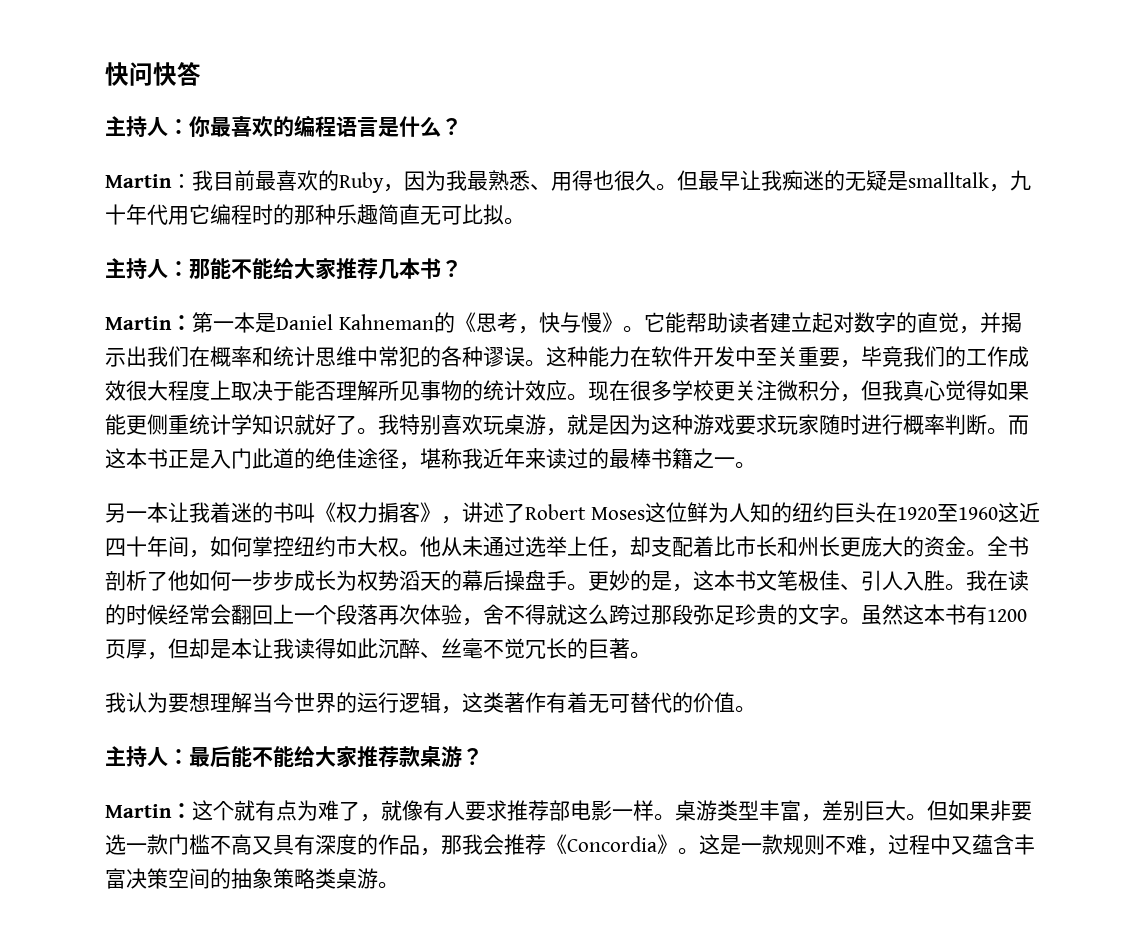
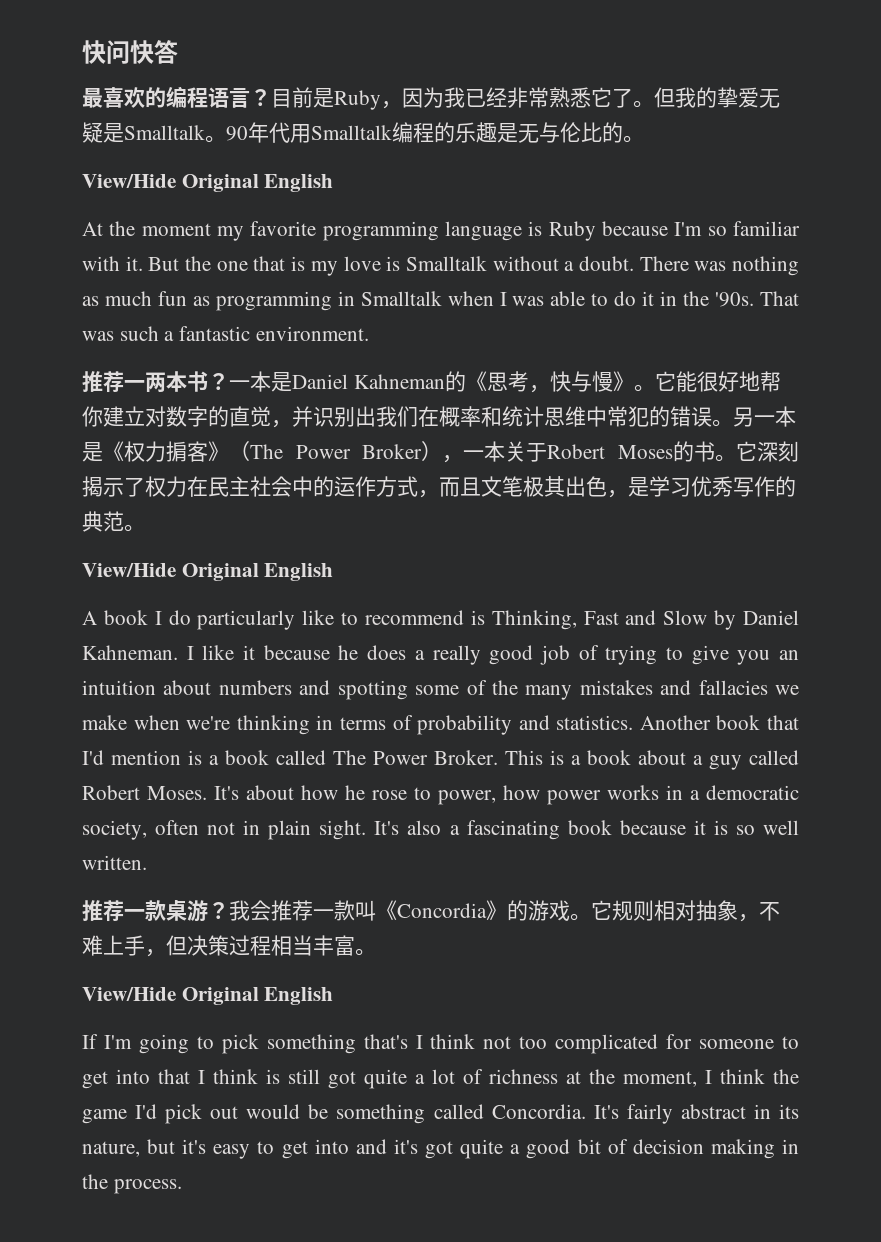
[105,116,210,137] 主持人：你 -> (178, 52) none
[378,116,462,137] [105,170,1031,193] [105,204,525,225] [105,258,399,280] 是什么？ // Martin：我目前最喜欢的Ruby，因为我最熟悉、用得也很久。但最早让我痴迷的无疑是smalltalk，九十年代用它编程时的那种乐趣简直无可比拟。 // 主持人：那能不能给大家推荐几 -> [250,87,780,110] [82,122,644,143] [82,174,334,192] [82,221,801,241] [82,256,799,276] [82,291,800,311] [82,326,369,341] [82,371,166,393] ？目前是Ruby，因为我已经非常熟悉它了。但我的挚爱无疑是Smalltalk。90年代用Smalltalk编程的乐趣是无与伦比的。 // View/Hide Original English // At the moment my favorite programming language is Ruby because I'm so familiar with it. But the one that is my love is Smalltalk without a doubt. There was nothing as much fun as programming in Smalltalk when I was able to do it in the '90s. That was such a fantastic environment. // 推荐一两
[105,312,213,333] // Martin：第 -> (229, 381) none
[685,312,833,333] 帮助读者建立起 -> [696,371,781,392] [82,406,145,427] 很好地帮你建立
[1000,312,1022,333] [105,348,126,367] 揭示 -> [313,406,355,427] 识别
[441,346,1029,368] [105,380,1029,402] [105,414,1029,436] [105,448,756,470] [105,502,1040,524] [105,536,1029,558] [105,570,1029,592] [105,604,1027,626] [105,638,651,660] [105,692,756,714] [105,746,483,768] [105,800,1032,822] [105,834,462,856] 各种谬误。这种能力在软件开发中至关重要，毕竟我们的工作成效很大程度上取决于能否理解所见事物的统计效应。现在很多学校更关注微积分，但我真心觉得如果能更侧重统计学知识就好了。我特别喜欢玩桌游，就是因为这种游戏要求玩家随时进行概率判断。而这本书正是入门此道的绝佳途径，堪称我近年来读过的最棒书籍之一。 // 另一本让我着迷的书叫《权力掮客》，讲述了Robert Moses这位鲜为人知的纽约巨头在1920至1960这近四十年间，如何掌控纽约市大权。他从未通过选举上任，却支配着比市长和州长更庞大的资金。全书剖析了他如何一步步成长为权势滔天的幕后操盘手。更妙的是，这本书文笔极佳、引人入胜。我在读的时候经常会翻回上一个段落再次体验，舍不得就这么跨过那段弥足珍贵的文字。虽然这本书有1200页厚，但却是本让我读得如此沉醉、丝毫不觉冗长的巨著。 // 我认为要想理解当今世界的运行逻辑，这类著作有着无可替代的价值。 // 主持人：最后能不能给大家推荐款桌游？ // Martin：这个就有点为难了，就像有人要求推荐部电影一样。桌游类型丰富，差别巨大。但如果非要选一款门槛不高又具有深度的作品，那 -> [670,406,796,427] [82,441,799,463] [82,476,796,498] [82,511,145,532] [82,563,334,581] [82,610,799,630] [82,645,799,665] [82,680,799,700] [82,715,800,735] [82,750,799,770] [82,785,799,805] [82,820,799,840] [82,855,147,870] [82,900,229,922] 错误。另一本是《权力掮客》（The Power Broker），一本关于Robert Moses的书。它深刻揭示了权力在民主社会中的运作方式，而且文笔极其出色，是学习优秀写作的典范。 // View/Hide Original English // A book I do particularly like to recommend is Thinking, Fast and Slow by Daniel Kahneman. I like it because he does a really good job of trying to give you an intuition about numbers and spotting some of the many mistakes and fallacies we make when we're thinking in terms of probability and statistics. Another book that I'd mention is a book called The Power Broker. This is a book about a guy called Robert Moses. It's about how he rose to power, how power works in a democratic society, often not in plain sight. It's also a fascinating book because it is so well written. // 推荐一款桌游？
(546, 844) none -> [313,900,376,921] 一款叫
[678,834,1035,856] [105,868,399,889] 。这是一款规则不难，过程中又蕴含丰富决策空间的抽象策略类桌游。 -> [507,900,780,922] [82,935,376,957] [82,987,334,1005] [82,1034,800,1054] [82,1069,799,1089] [82,1104,799,1124] [82,1139,800,1159] [82,1174,182,1194] 的游戏。它规则相对抽象，不难上手，但决策过程相当丰富。 // View/Hide Original English // If I'm going to pick something that's I think not too complicated for someone to get into that I think is still got quite a lot of richness at the moment, I think the game I'd pick out would be something called Concordia. It's fairly abstract in its nature, but it's easy to get into and it's got quite a good bit of decision making in the process.

